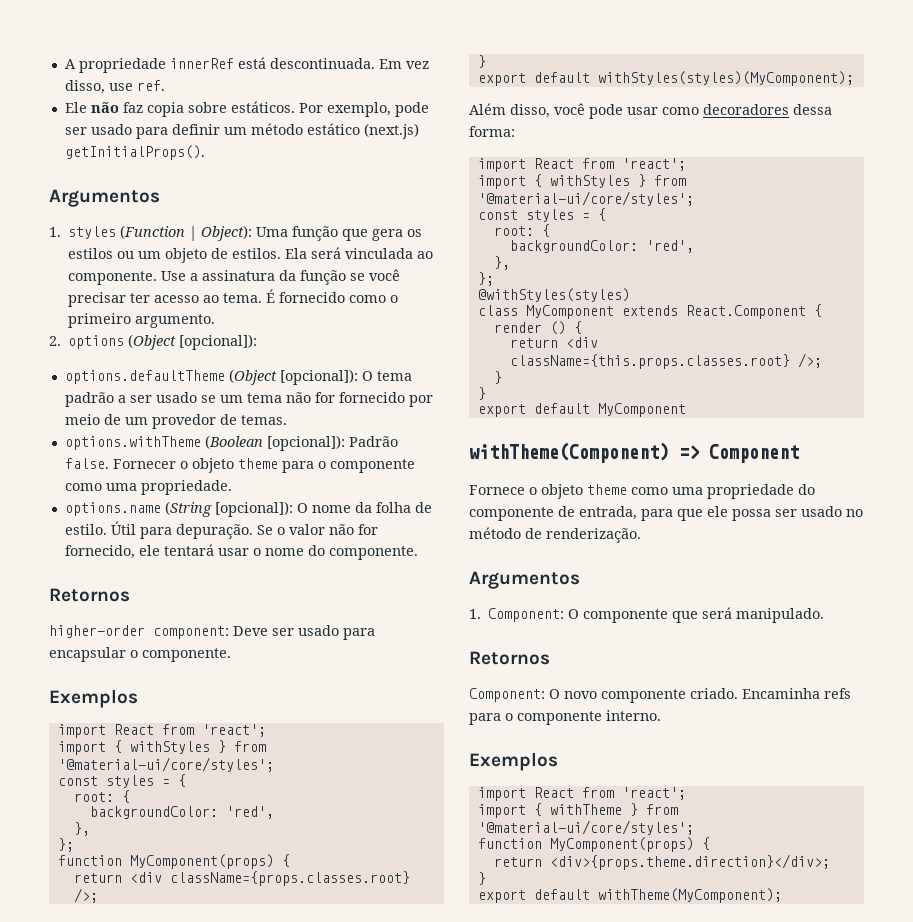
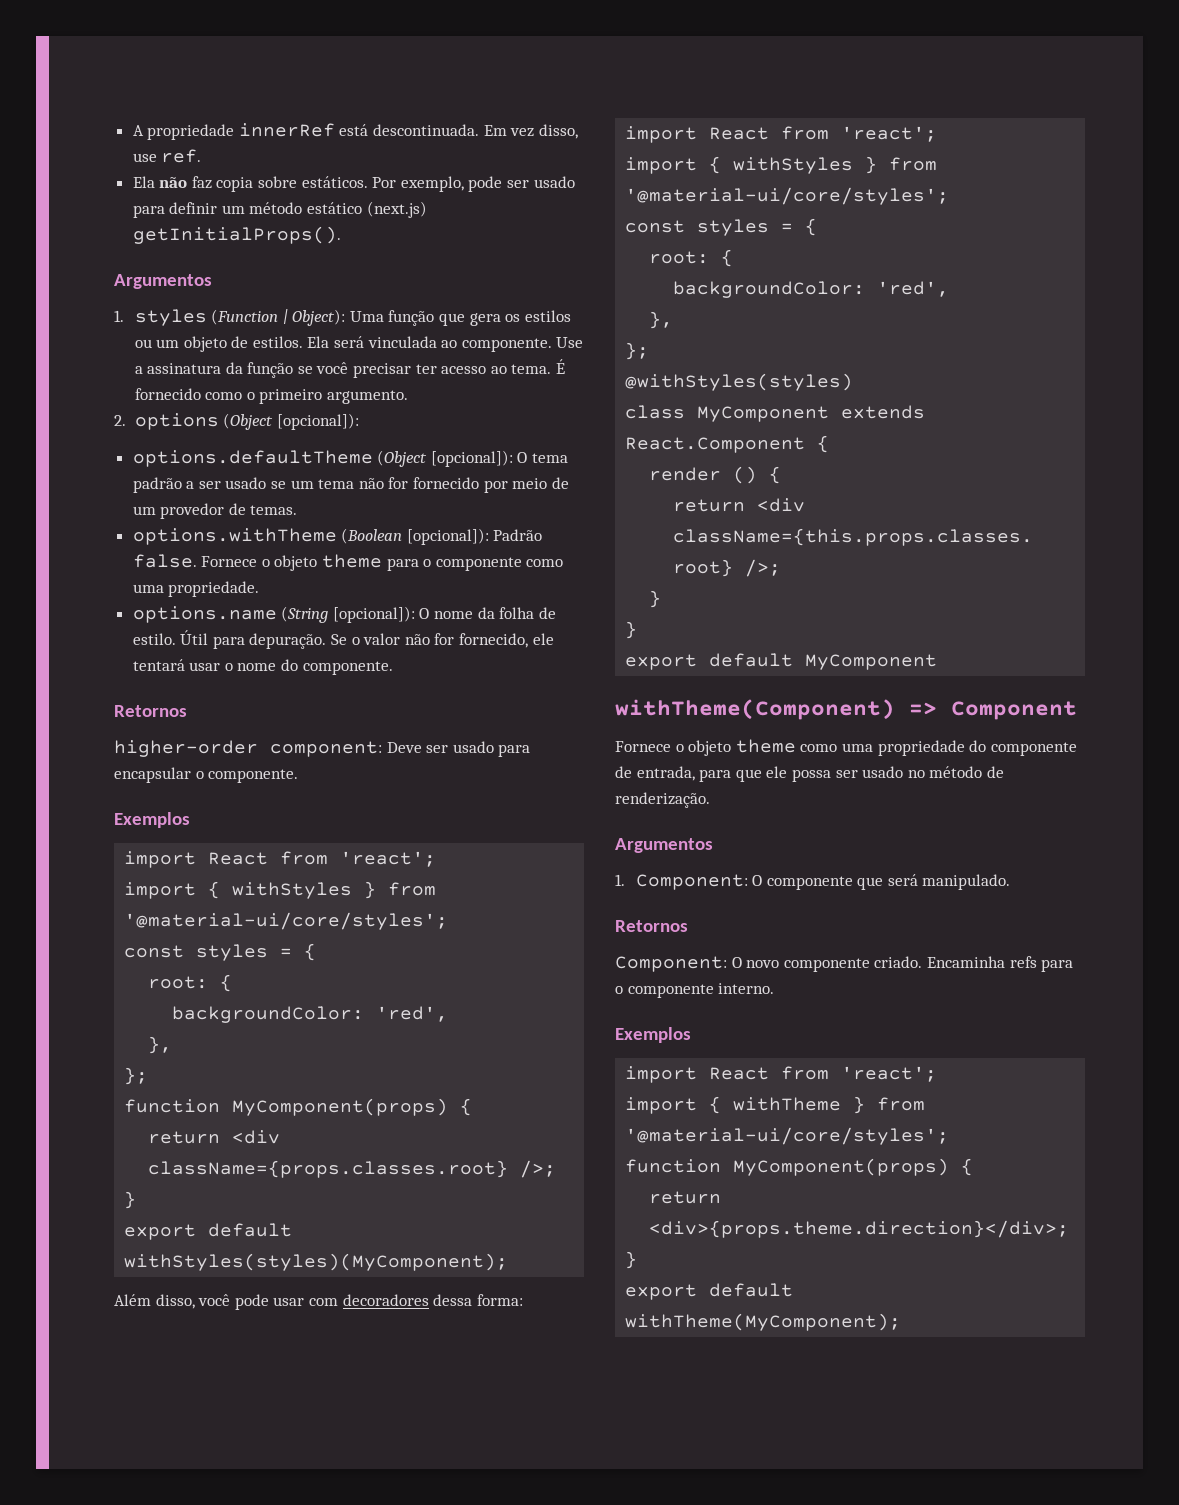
[64,102,87,113] Ele -> [132,176,155,188] Ela
[112,459,176,469] Fornecer -> [201,556,258,567] Fornece
[662,107,699,115] como -> [308,1298,338,1306] com

